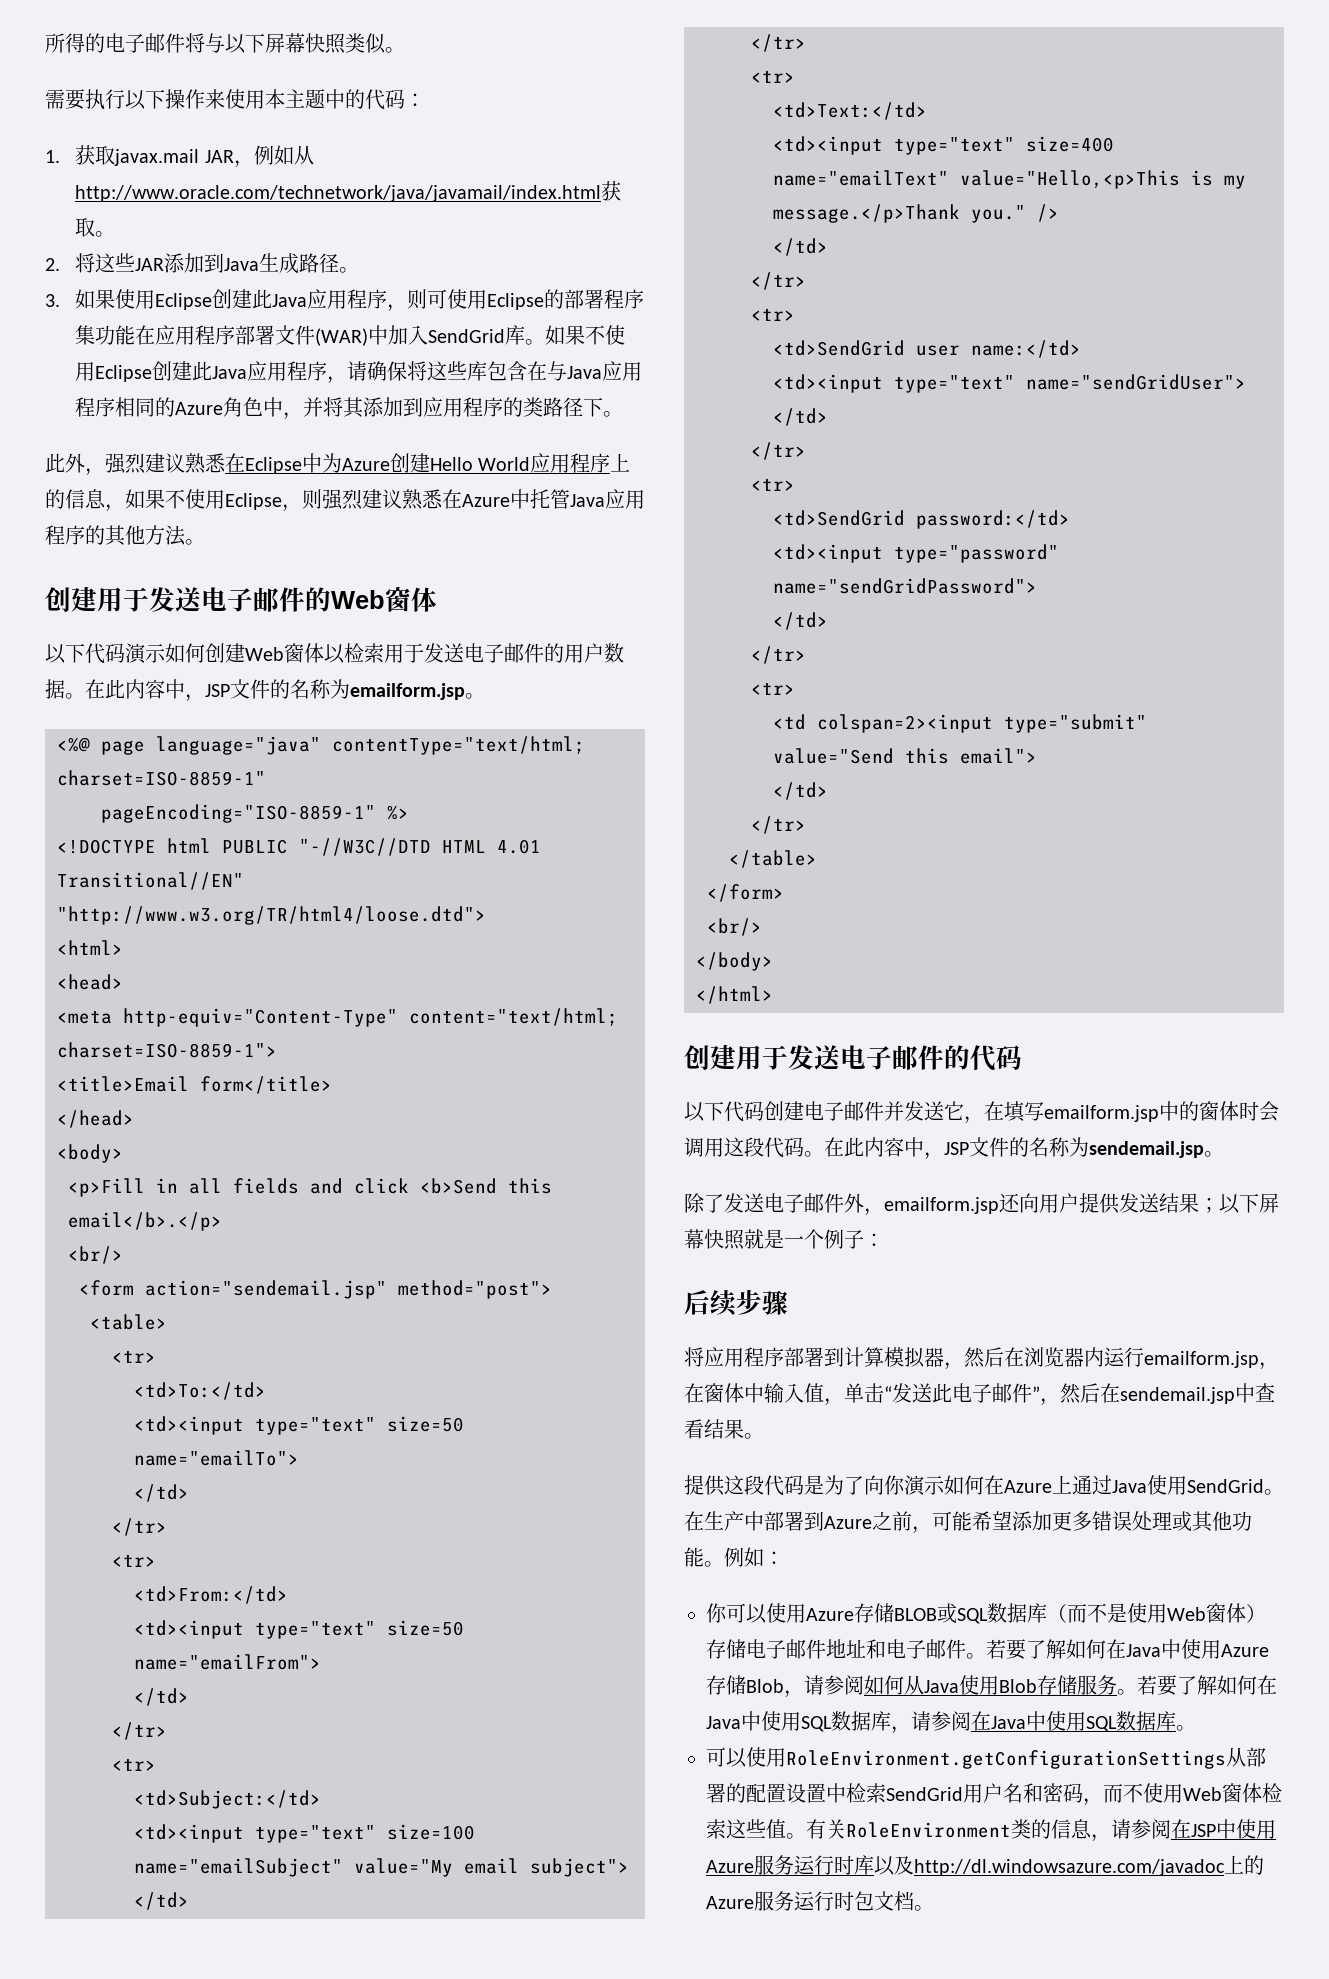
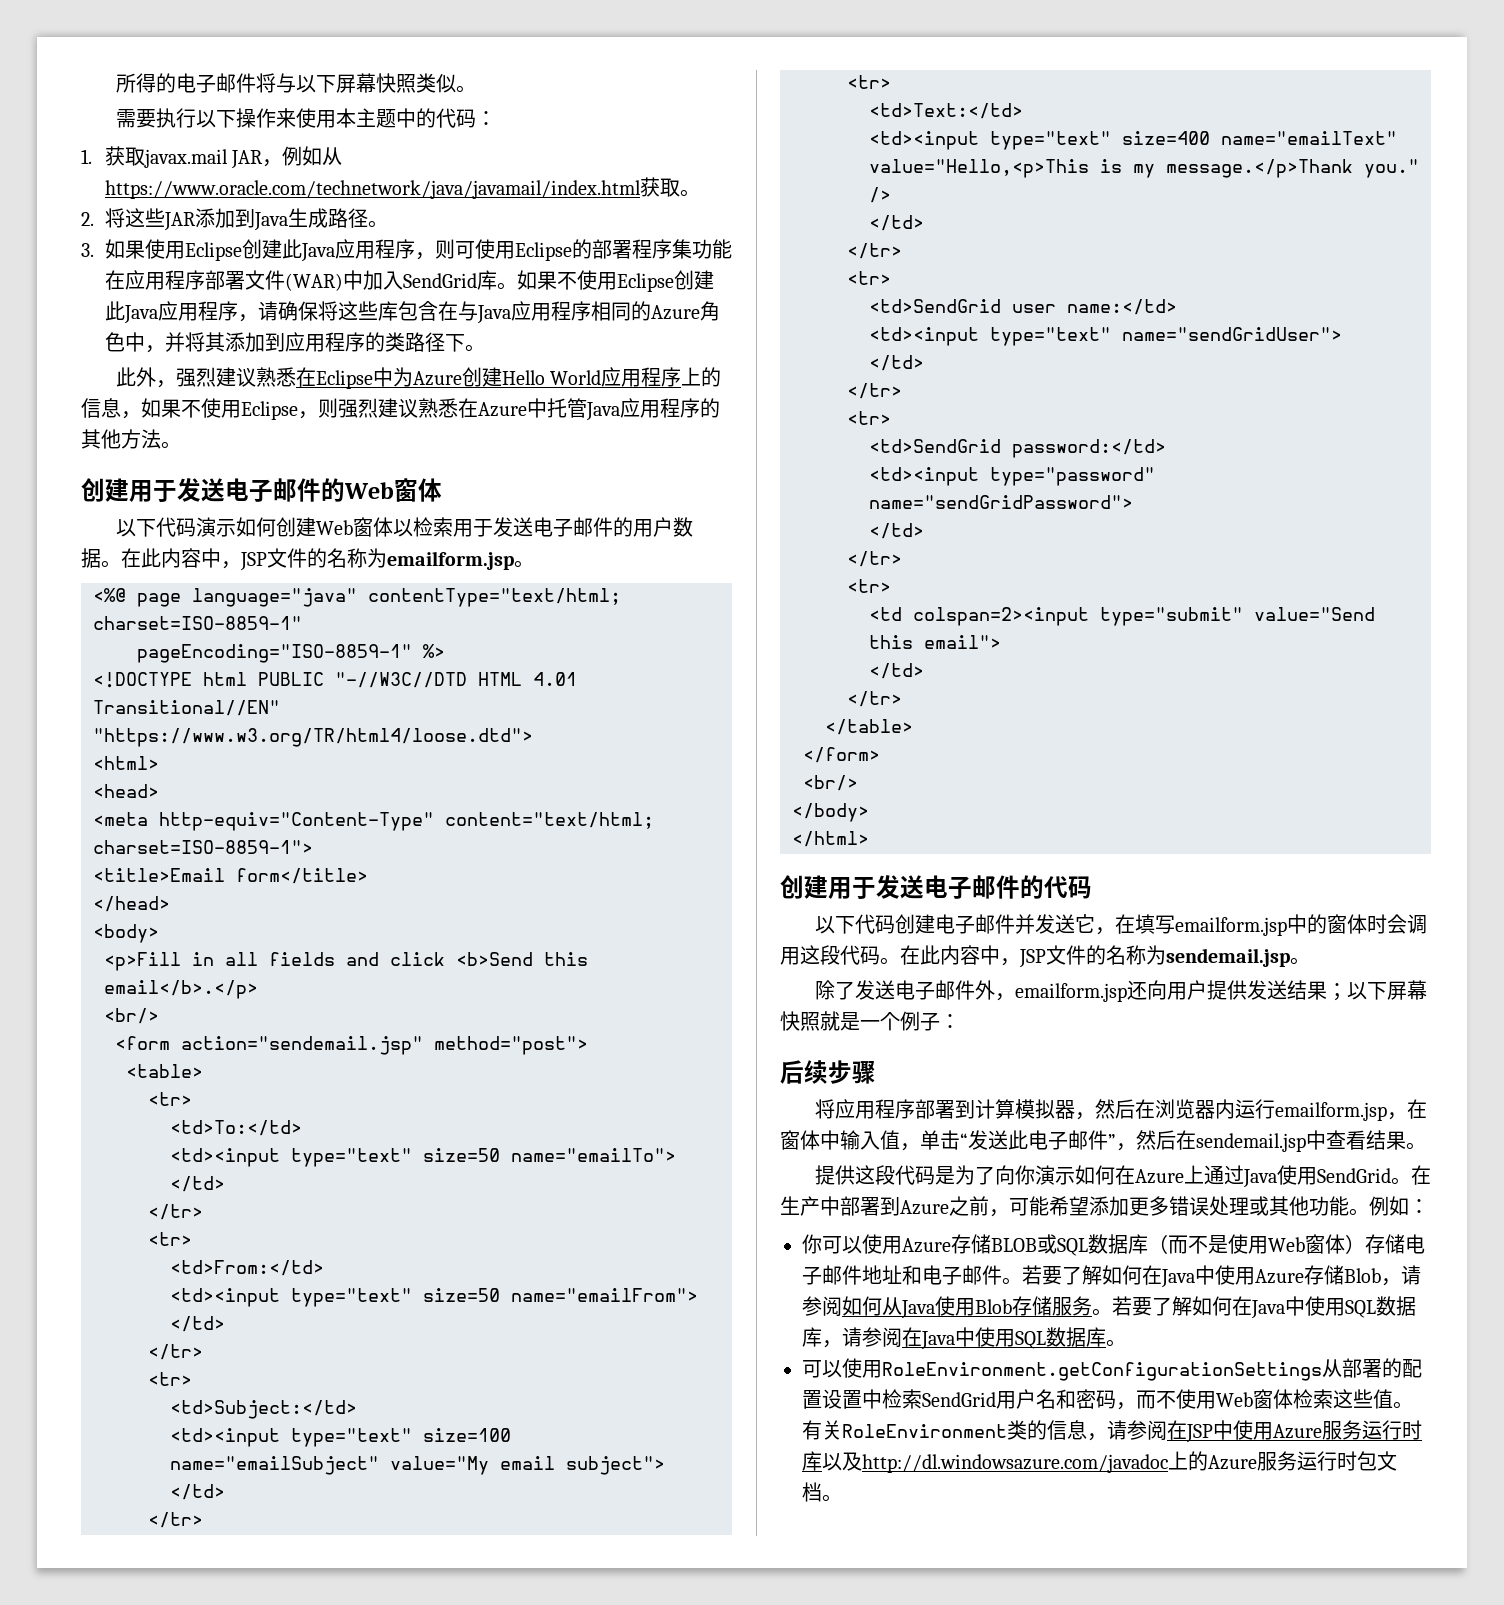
[75,185,602,202] http://www.oracle.com/technetwork/java/javamail/index.html -> [104,180,641,199] https://www.oracle.com/technetwork/java/javamail/index.html
[57,906,486,925] "http://www.w3.org/TR/html4/loose.dtd"> -> [93,728,533,747] "https://www.w3.org/TR/html4/loose.dtd">

